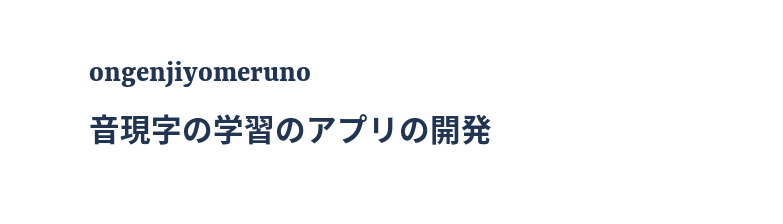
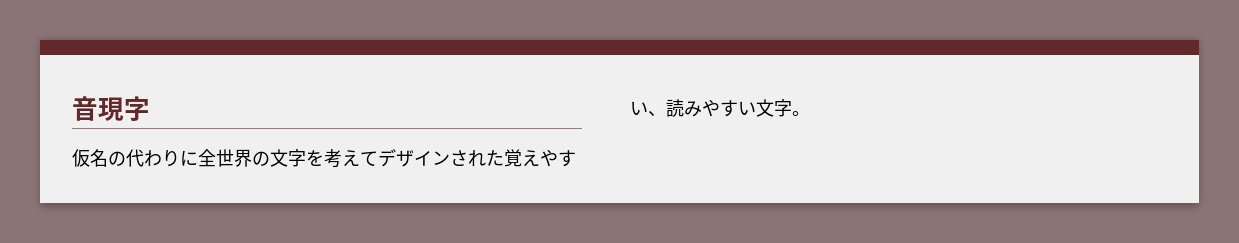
[89,61,311,88] ongenjiyomeruno // -> (72, 108) none
[182,114,492,145] の学習のアプリの開発 -> [72,149,576,168] [630,99,810,117] // 仮名の代わりに全世界の文字を考えてデザインされた覚えやすい、読みやすい文字。

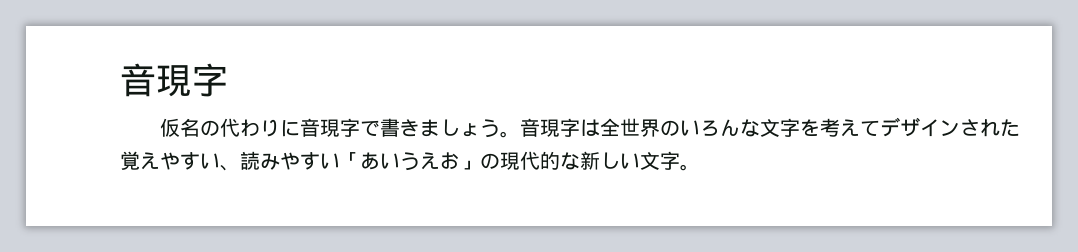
[198,149,270,167] 全世界の -> [300,118,761,138] 音現字で書きましょう。音現字は全世界のいろんな
(756, 108) none -> [340,151,640,171] 「あいうえお」の現代的な新しい

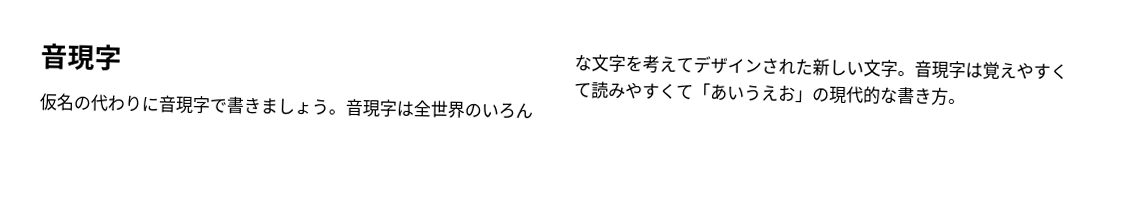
(1021, 128) none -> [812,58,983,79] 新しい文字。音現字は
[200,153,240,171] い、 -> [1050,63,1068,80] [574,83,592,98] くて
[320,153,340,169] い -> [659,83,694,100] くて
[580,151,680,170] 新しい文字 -> [897,86,949,106] 書き方

